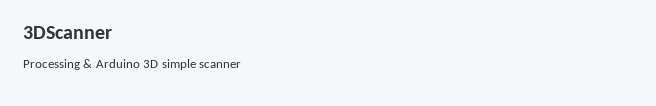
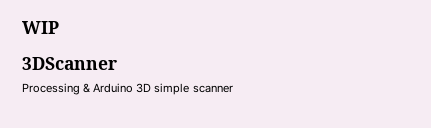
(23, 32) none -> [22,21,59,34] WIP //

